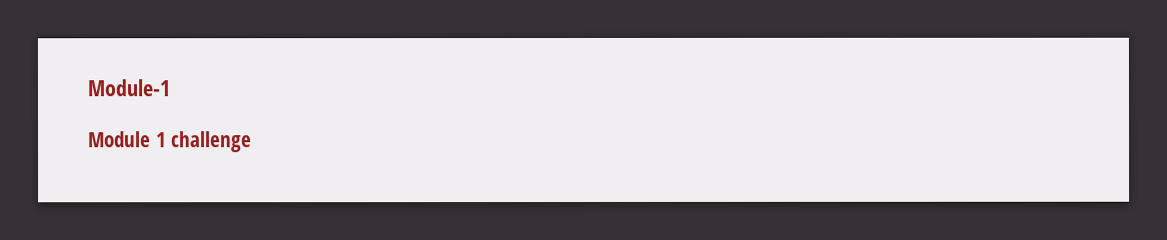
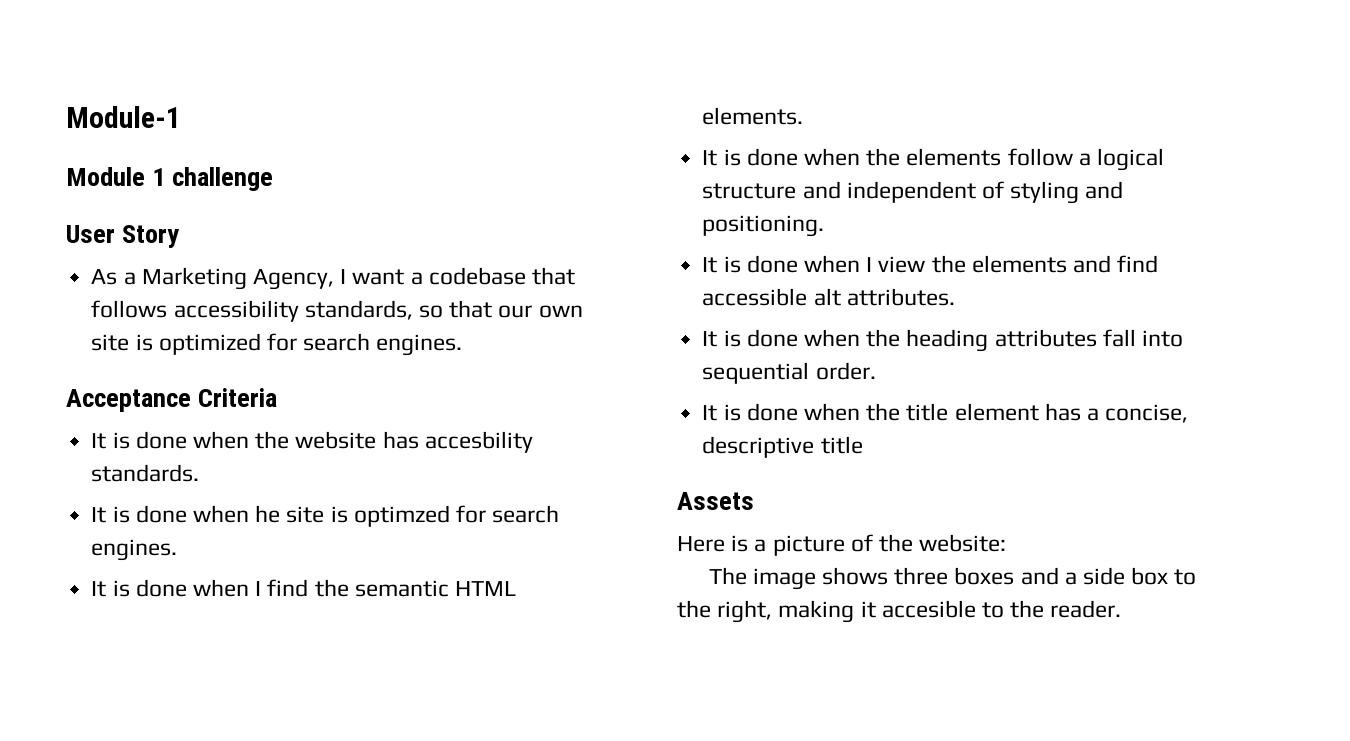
(253, 142) none -> [66,225,180,248] [91,267,575,290] [91,300,583,322] [91,333,463,356] [66,388,278,412] [91,431,533,453] [91,464,200,482] [91,505,560,527] [91,539,178,561] [91,579,516,597] [702,107,804,125] [702,148,1164,171] [702,181,1124,204] [702,215,825,237] [702,255,1159,273] [702,288,955,306] [702,329,1183,352] [702,362,876,384] [702,403,1189,423] [702,436,863,458] [677,492,754,510] [677,534,1007,556] [708,567,1197,590] [677,600,1122,623] // User Story // As a Marketing Agency, I want a codebase that follows accessibility standards, so that our own site is optimized for search engines. // Acceptance Criteria // It is done when the website has accesbility standards. // It is done when he site is optimzed for search engines. // It is done when I find the semantic HTML elements. // It is done when the elements follow a logical structure and independent of styling and positioning. // It is done when I view the elements and find accessible alt attributes. // It is done when the heading attributes fall into sequential order. // It is done when the title element has a concise, descriptive title // Assets // Here is a picture of the website: // The image shows three boxes and a side box to the right, making it accesible to the reader.

